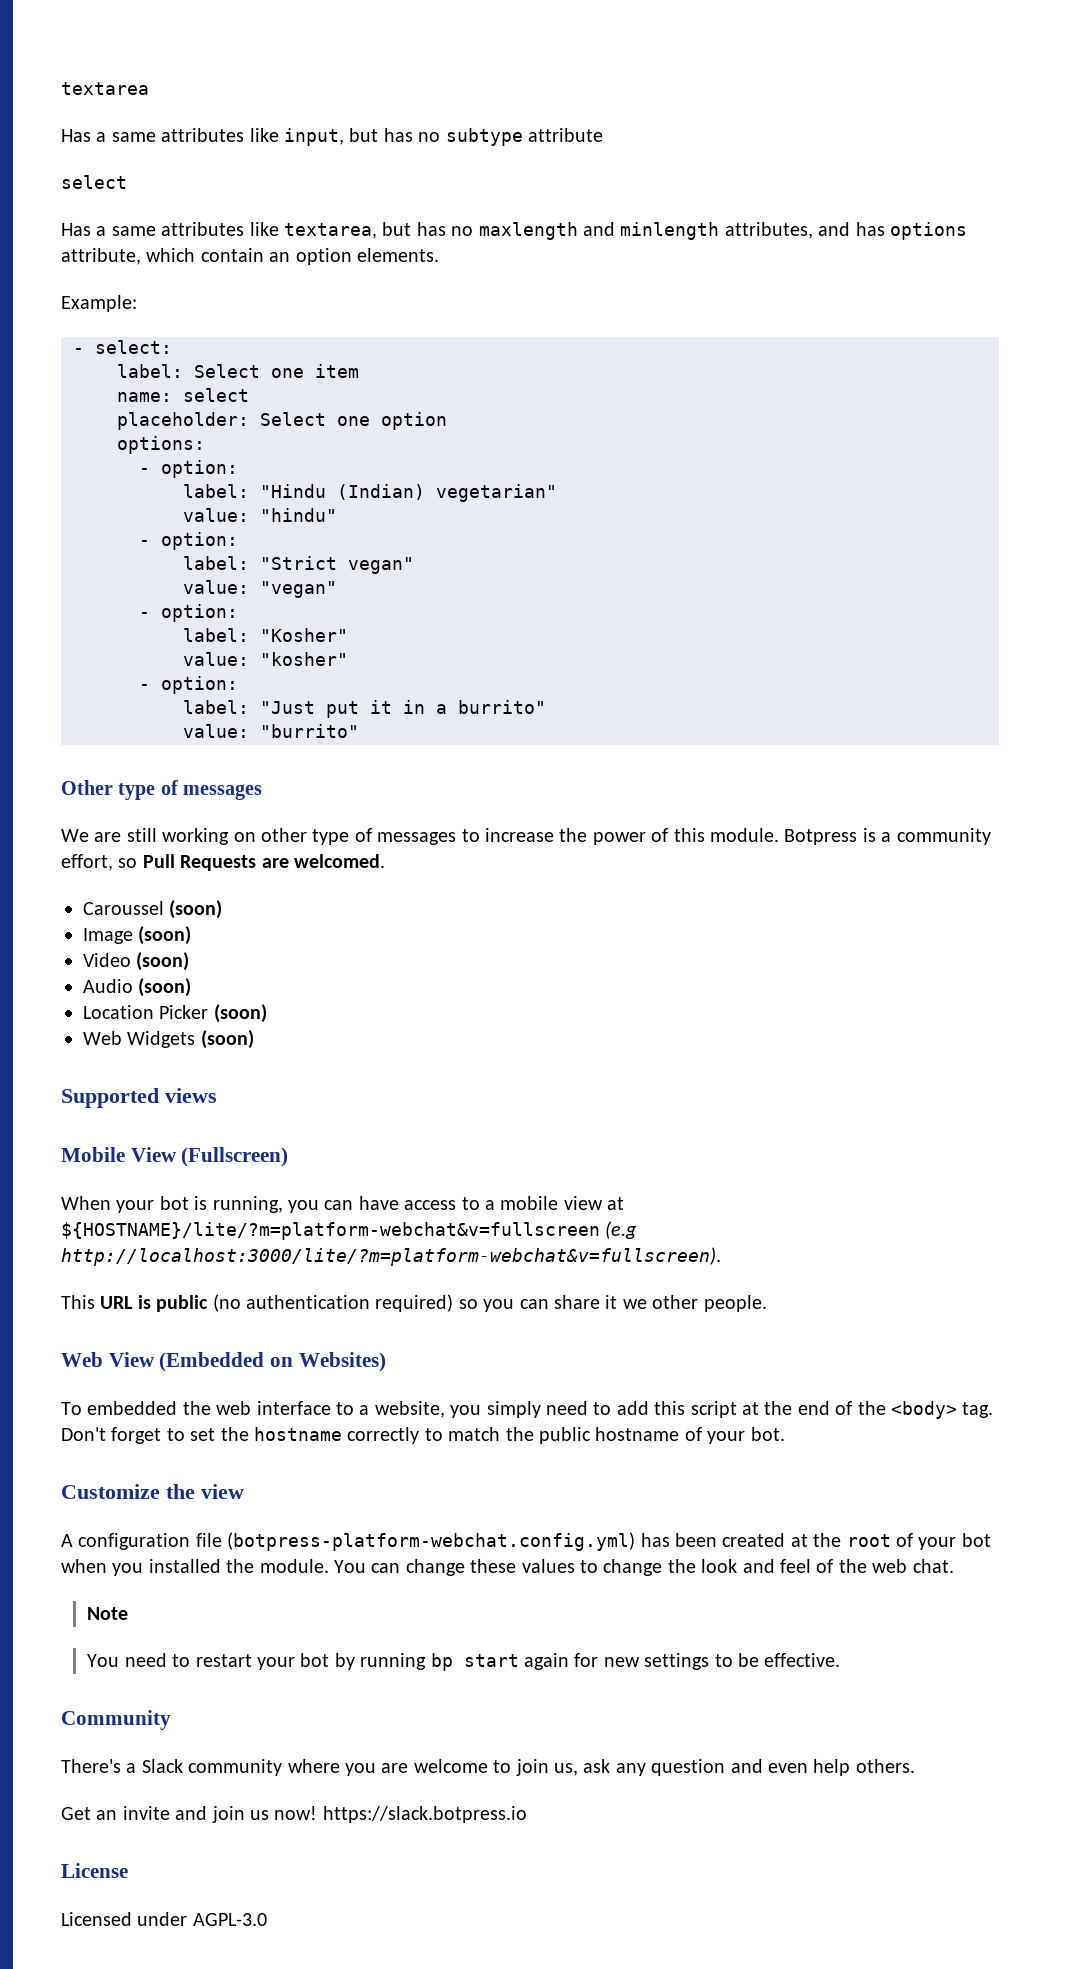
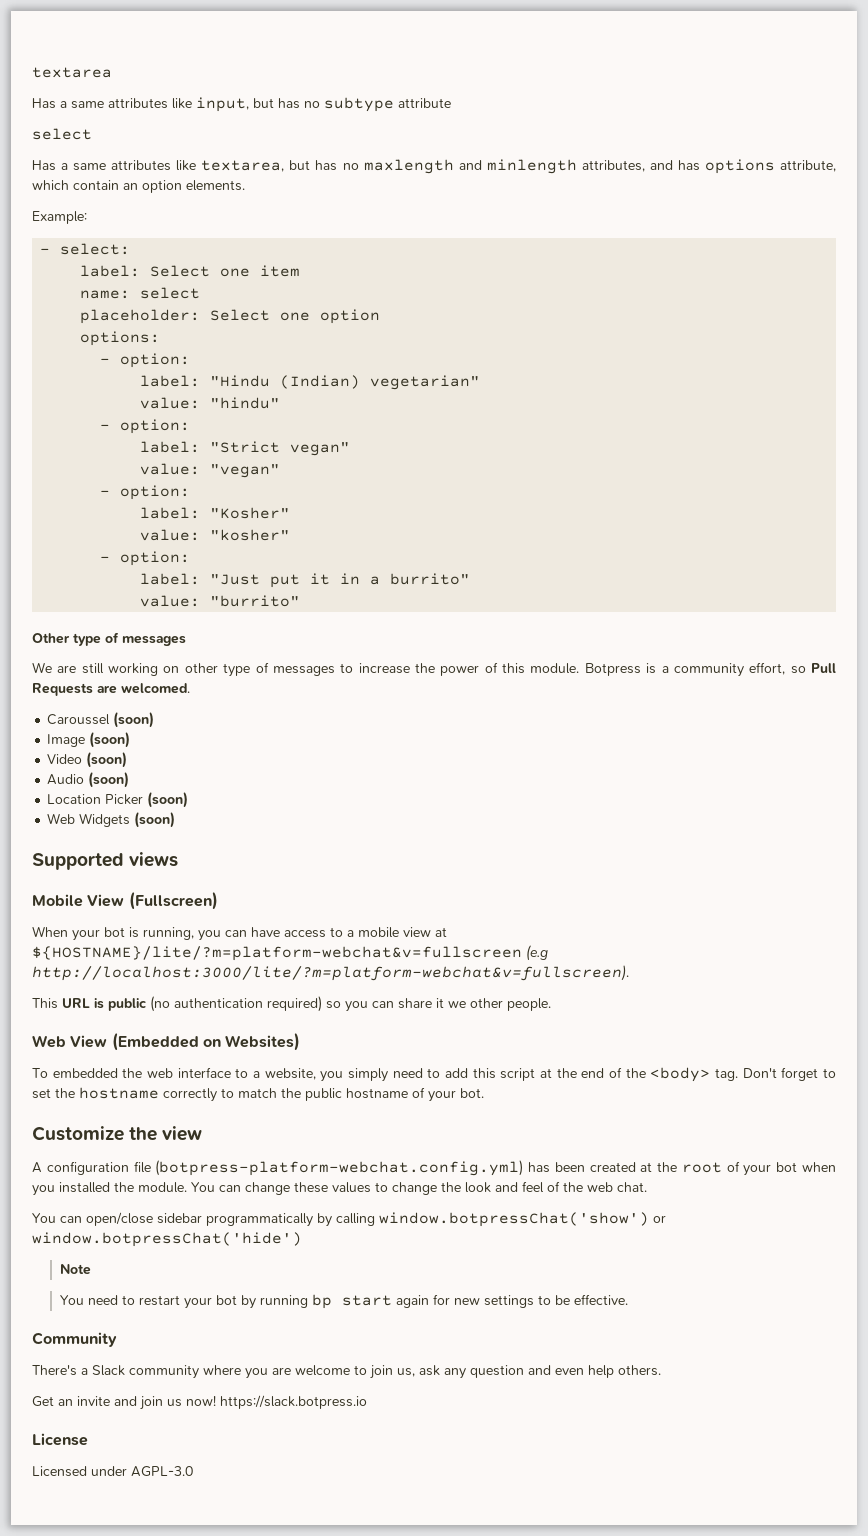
(954, 1566) none -> [32,1212,666,1227] [32,1232,302,1247] // You can open/close sidebar programmatically by calling window.botpressChat('show') or window.botpressChat('hide')

